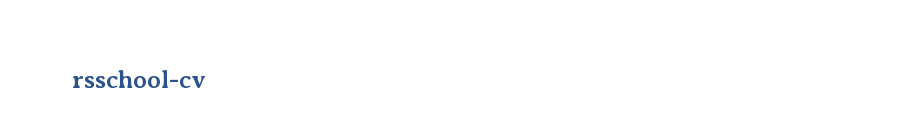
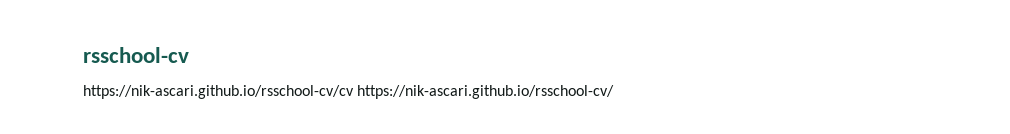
(206, 79) none -> [83,85,615,99] // https://nik-ascari.github.io/rsschool-cv/cv https://nik-ascari.github.io/rsschool-cv/

